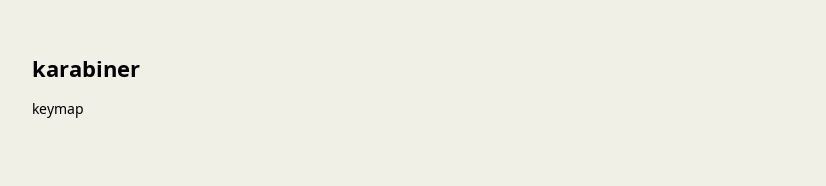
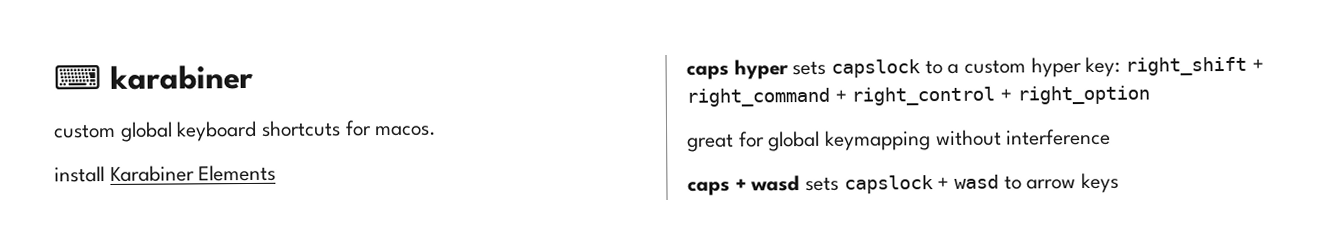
(32, 69) none -> [53,64,102,90] ⌨
[32,103,84,118] keymap -> [53,120,438,142] [54,164,277,183] [686,56,1264,80] [686,85,1150,107] [687,128,1112,152] [687,172,1120,196] custom global keyboard shortcuts for macos. // install Karabiner Elements // caps hyper sets capslock to a custom hyper key: right_shift + right_command + right_control + right_option // great for global keymapping without interference // caps + wasd sets capslock + wasd to arrow keys

